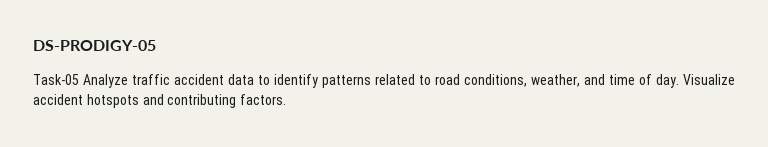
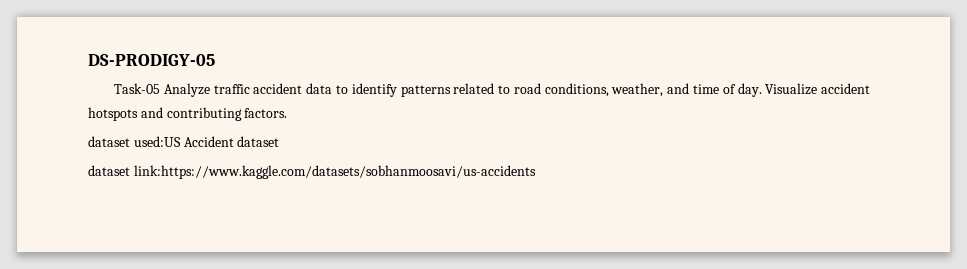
(287, 99) none -> [88,136,280,147] [88,165,536,179] // dataset used:US Accident dataset // dataset link:https://www.kaggle.com/datasets/sobhanmoosavi/us-accidents

